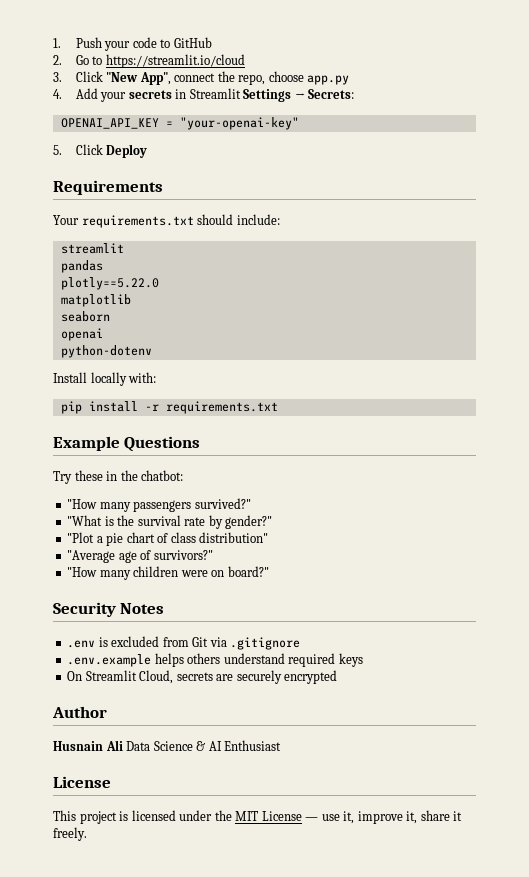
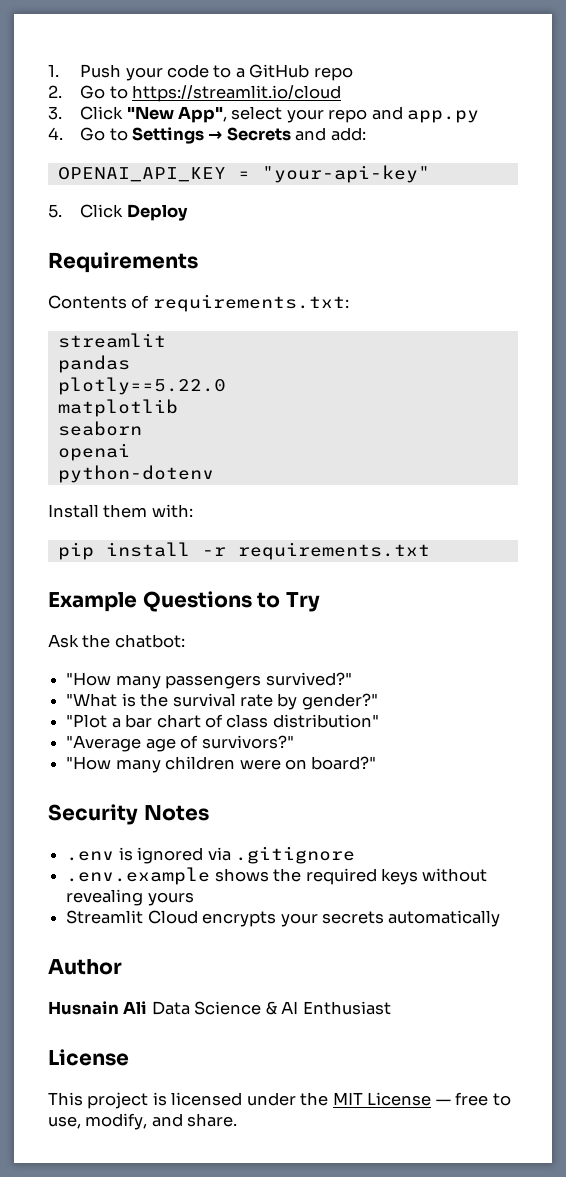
(171, 43) none -> [235,68,245,78] a
(212, 42) none -> [313,67,353,81] repo
[174,71,350,85] [53,88,355,102] connect the repo, choose app.py // 4. Add your secrets in Streamlit Settings → Secrets: -> [231,106,480,123] [48,127,366,144] select your repo and app.py // 4. Go to Settings → Secrets and add:
[179,117,299,130] "your-openai-key" -> [261,165,430,183] "your-api-key"
[53,214,280,228] Your requirements.txt should include: -> [48,294,349,312] Contents of requirements.txt:
[90,372,127,386] locally -> [103,504,148,518] them
[53,470,118,484] // Try these in -> [257,592,320,612] [48,634,79,648] to Try // Ask
[106,533,124,546] pie -> [125,714,153,728] bar
[111,636,209,647] excluded from Git -> [137,847,204,864] ignored
[154,653,285,667] helps others understand -> [214,868,302,882] shows the
[67,670,338,684] // On Streamlit Cloud, secrets are securely encrypted -> [422,868,488,882] [66,889,194,906] [66,910,501,927] without revealing yours // Streamlit Cloud encrypts your secrets automatically
[321,810,463,824] [53,827,87,841] use it, improve it, share it freely. -> [455,1092,511,1106] [48,1113,238,1130] free to use, modify, and share.

